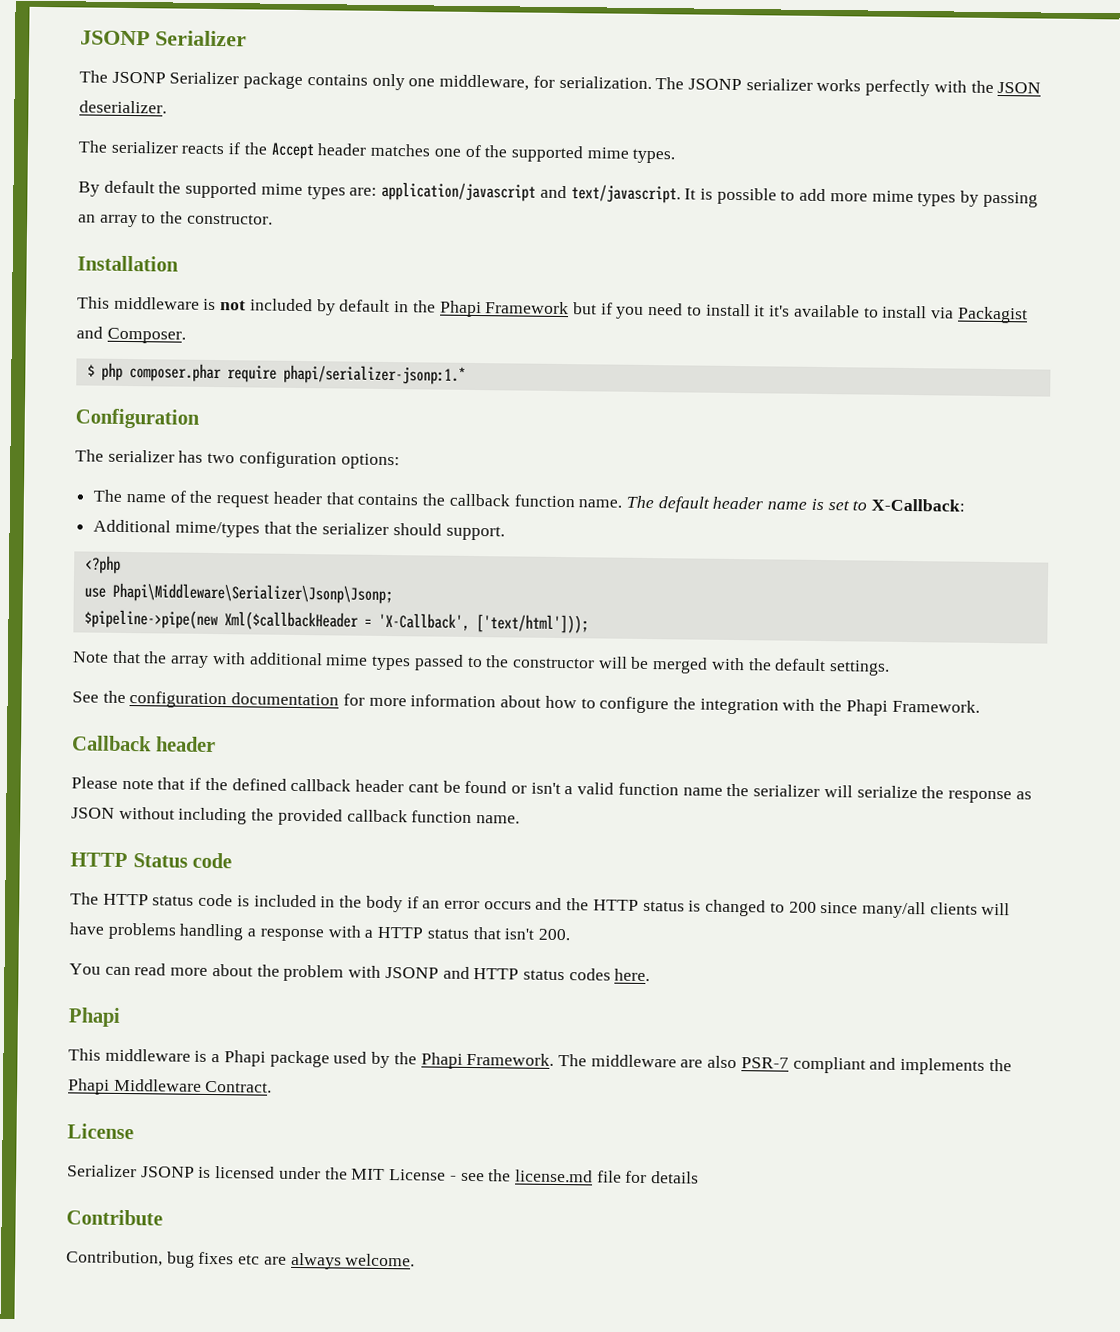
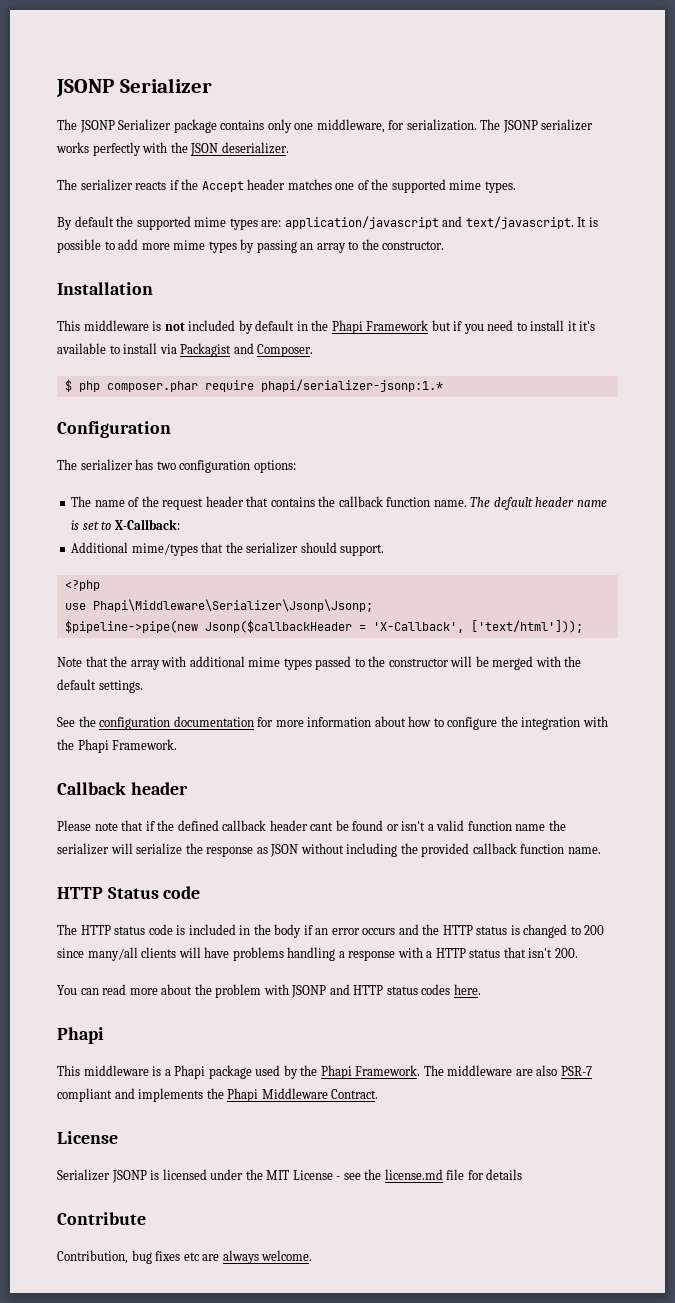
[223,611,359,631] Xml($callbackHeader -> [204,620,352,633] Jsonp($callbackHeader

